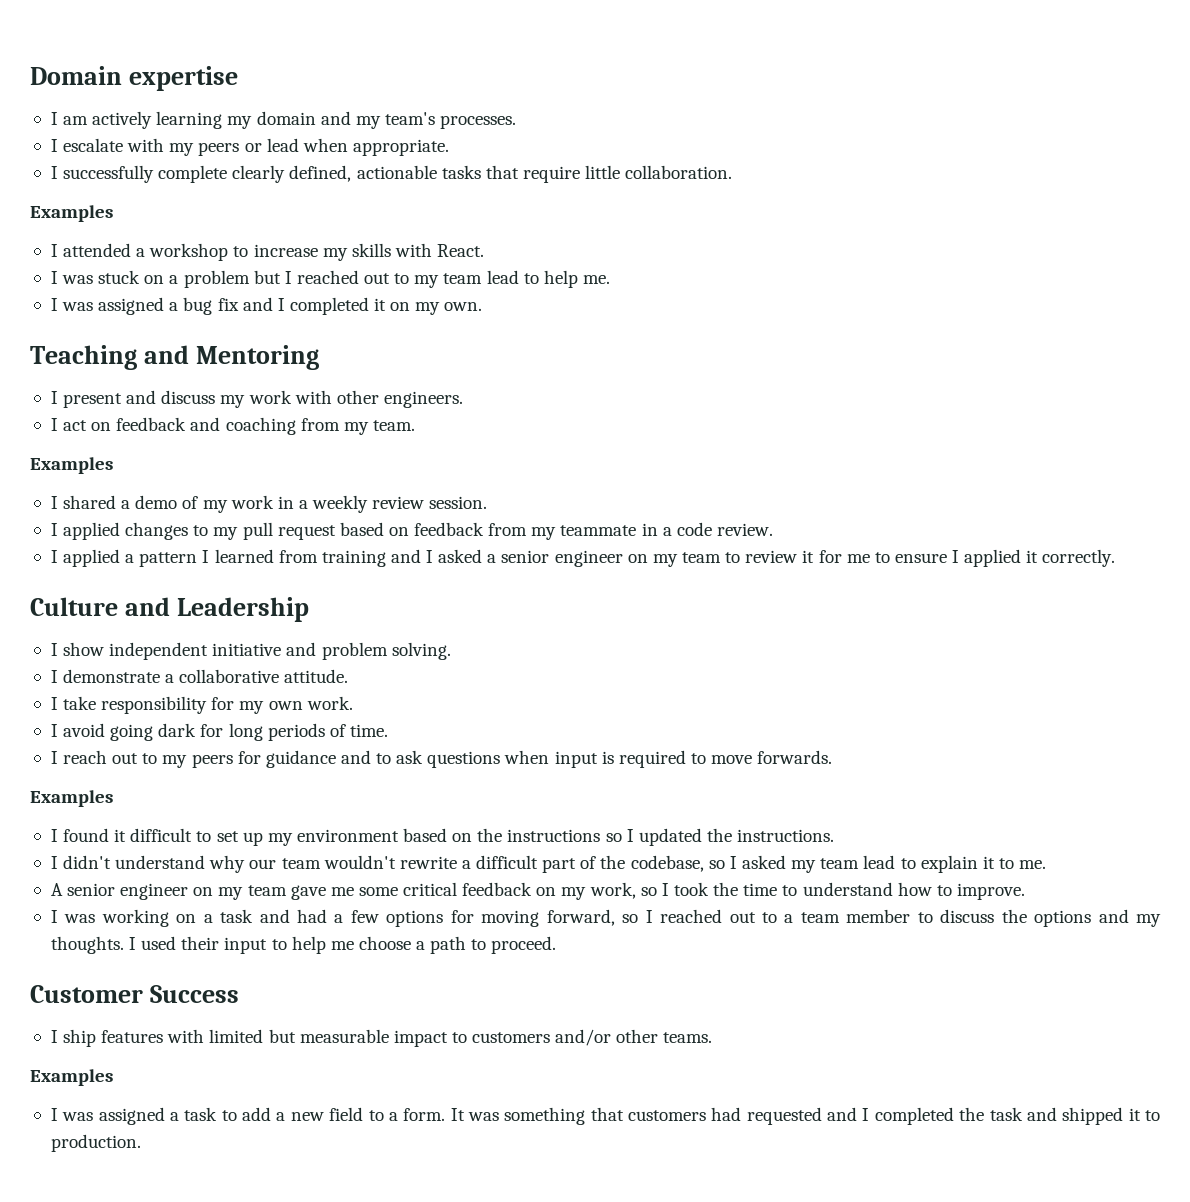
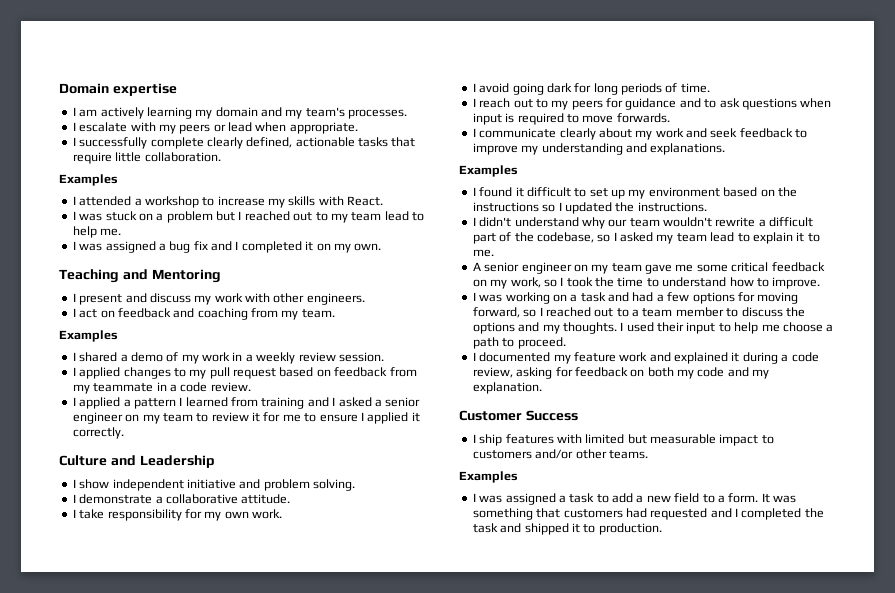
(833, 757) none -> [472,128,808,140] [472,143,726,155] // I communicate clearly about my work and seek feedback to improve my understanding and explanations.
(557, 945) none -> [472,352,819,364] [472,367,770,379] [472,382,542,394] // I documented my feature work and explained it during a code review, asking for feedback on both my code and my explanation.

